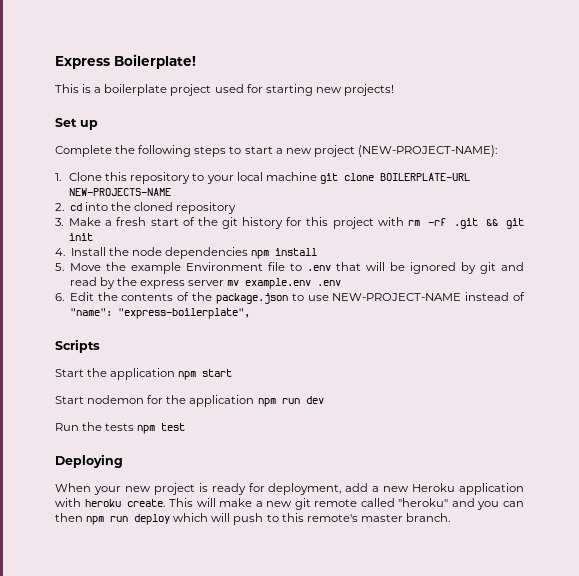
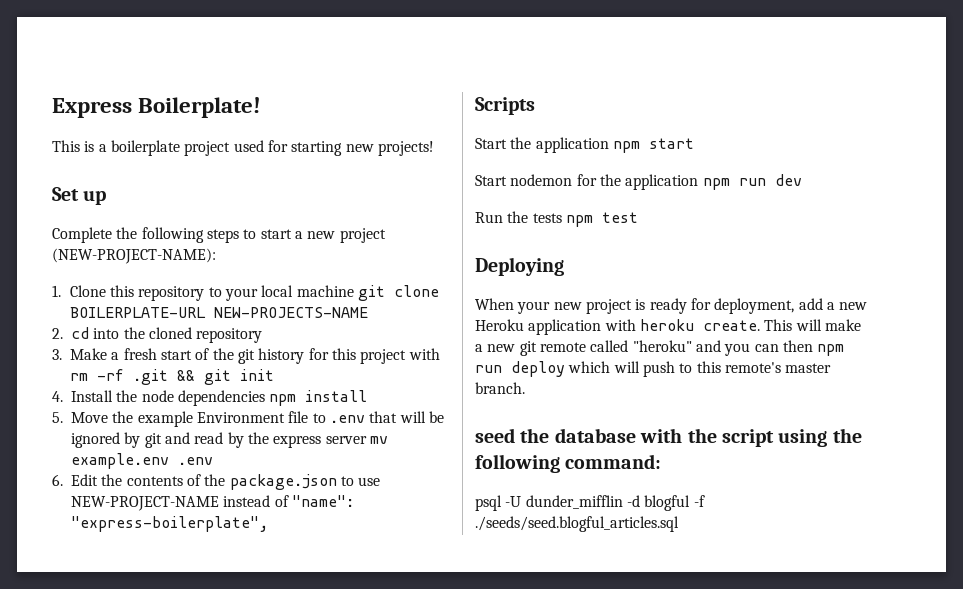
(450, 517) none -> [475,428,862,447] [475,454,662,473] [475,495,705,511] [475,516,679,532] // seed the database with the script using the following command: // psql -U dunder_mifflin -d blogful -f ./seeds/seed.blogful_articles.sql

